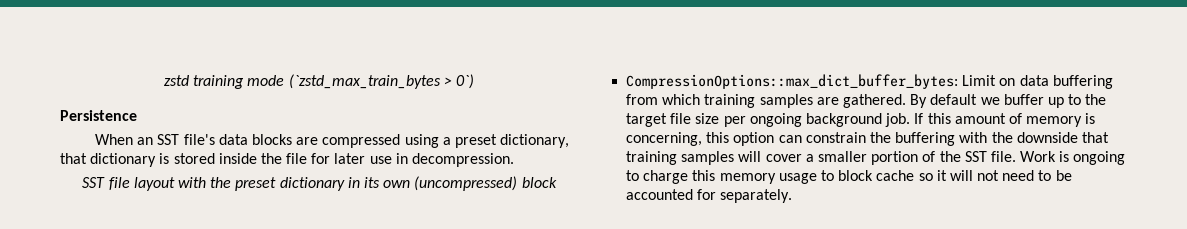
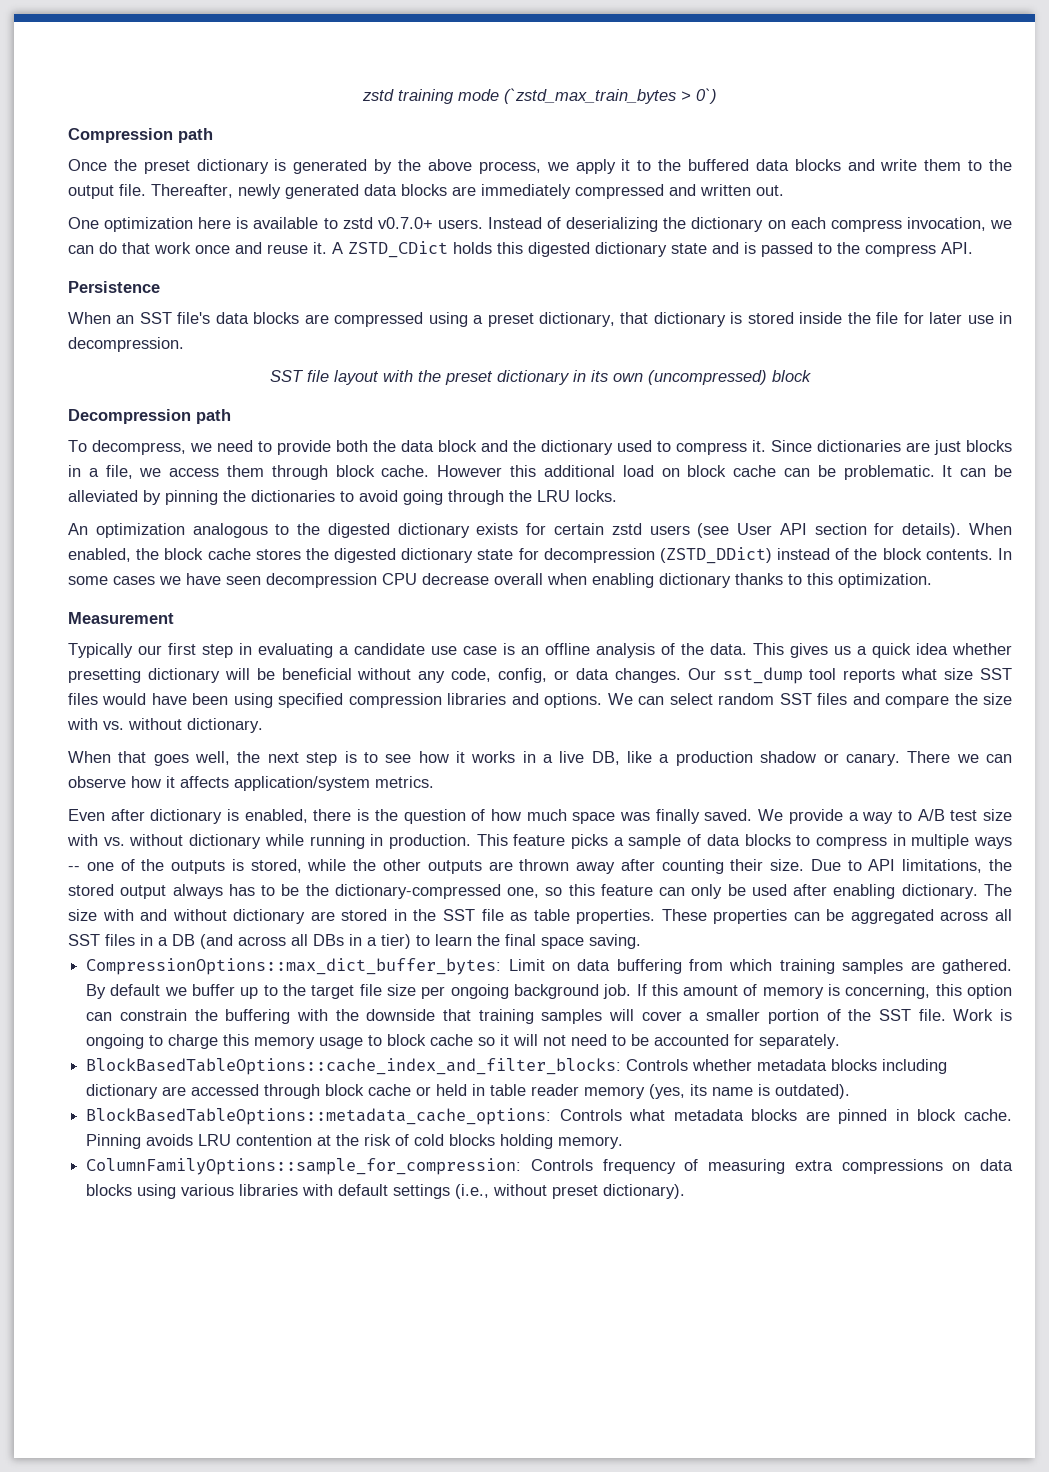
(474, 81) none -> [68,128,213,143] [68,159,1013,174] [68,184,784,199] [68,217,1012,232] [68,241,973,258] // Compression path // Once the preset dictionary is generated by the above process, we apply it to the buffered data blocks and write them to the output file. Thereafter, newly generated data blocks are immediately compressed and written out. // One optimization here is available to zstd v0.7.0+ users. Instead of deserializing the dictionary on each compress invocation, we can do that work once and reuse it. A ZSTD_CDict holds this digested dictionary state and is passed to the compress API.
(557, 182) none -> [68,409,231,424] [68,440,1012,455] [68,465,1013,480] [68,490,617,505] [68,523,1013,538] [68,547,1012,564] [68,573,932,588] [68,612,174,624] [68,643,1012,658] [68,667,1013,684] [68,693,1013,708] [67,718,263,733] [68,751,1013,766] [68,776,434,791] [68,809,1012,824] [67,834,1013,849] [68,859,1012,874] [68,884,1013,899] [68,909,1012,924] [68,934,641,949] // Decompression path // To decompress, we need to provide both the data block and the dictionary used to compress it. Since dictionaries are just blocks in a file, we access them through block cache. However this additional load on block cache can be problematic. It can be alleviated by pinning the dictionaries to avoid going through the LRU locks. // An optimization analogous to the digested dictionary exists for certain zstd users (see User API section for details). When enabled, the block cache stores the digested dictionary state for decompression (ZSTD_DDict) instead of the block contents. In some cases we have seen decompression CPU decrease overall when enabling dictionary thanks to this optimization. // Measurement // Typically our first step in evaluating a candidate use case is an offline analysis of the data. This gives us a quick idea whether presetting dictionary will be beneficial without any code, config, or data changes. Our sst_dump tool reports what size SST files would have been using specified compression libraries and options. We can select random SST files and compare the size with vs. without dictionary. // When that goes well, the next step is to see how it works in a live DB, like a production shadow or canary. There we can observe how it affects application/system metrics. // Even after dictionary is enabled, there is the question of how much space was finally saved. We provide a way to A/B test size with vs. without dictionary while running in production. This feature picks a sample of data blocks to compress in multiple ways -- one of the outputs is stored, while the other outputs are thrown away after counting their size. Due to API limitations, the stored output always has to be the dictionary-compressed one, so this feature can only be used after enabling dictionary. The size with and without dictionary are stored in the SST file as table properties. These properties can be aggregated across all SST files in a DB (and across all DBs in a tier) to learn the final space saving.
(793, 196) none -> [86,1058,948,1075] [86,1084,851,1099] [86,1108,1012,1125] [86,1134,624,1149] [86,1158,1014,1175] [86,1184,686,1199] // BlockBasedTableOptions::cache_index_and_filter_blocks: Controls whether metadata blocks including dictionary are accessed through block cache or held in table reader memory (yes, its name is outdated). // BlockBasedTableOptions::metadata_cache_options: Controls what metadata blocks are pinned in block cache. Pinning avoids LRU contention at the risk of cold blocks holding memory. // ColumnFamilyOptions::sample_for_compression: Controls frequency of measuring extra compressions on data blocks using various libraries with default settings (i.e., without preset dictionary).

